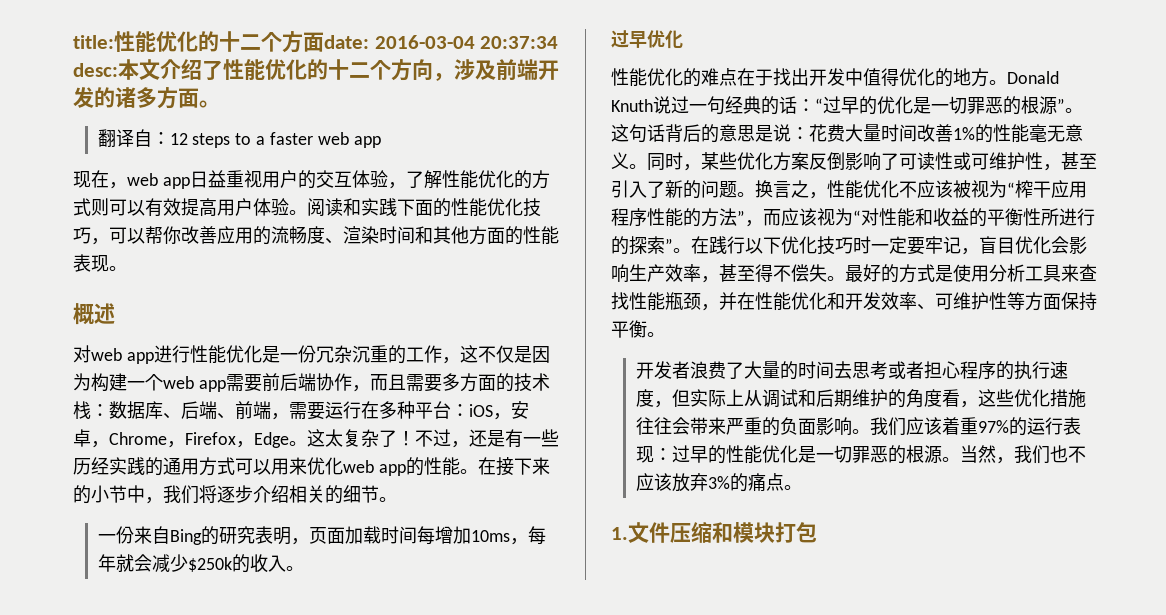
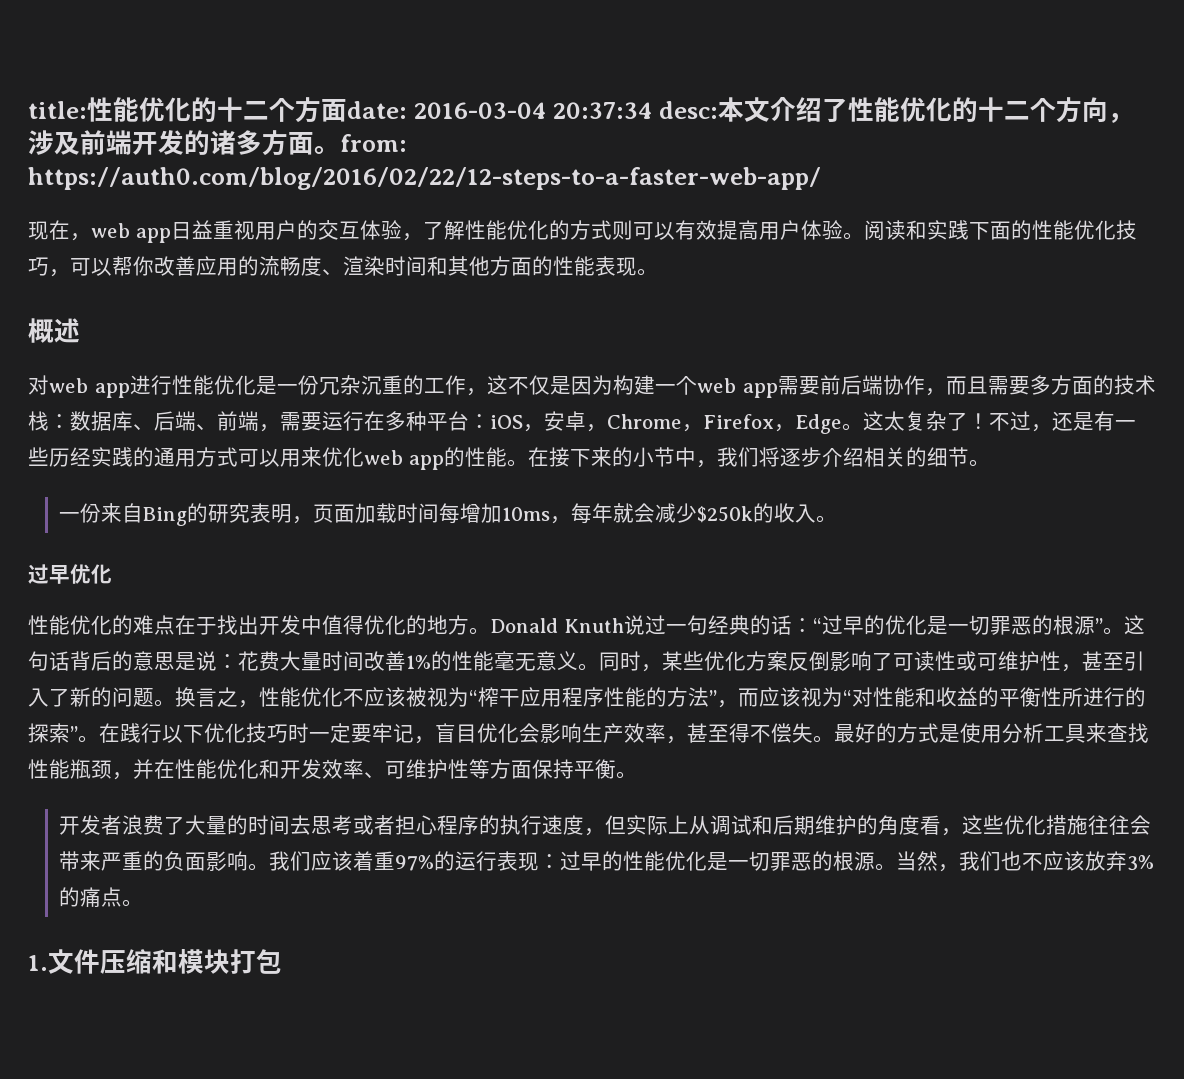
[97,129,381,148] // 翻译自：12 steps to a faster web app -> [340,134,407,152] [28,167,821,190] from: https://auth0.com/blog/2016/02/22/12-steps-to-a-faster-web-app/

